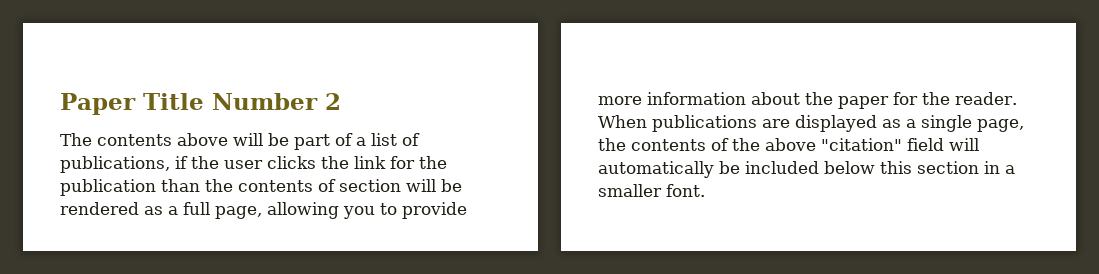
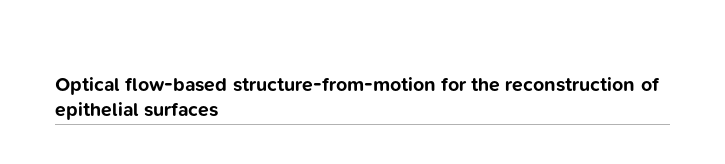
[60,93,341,115] [60,133,420,150] [60,156,447,173] [60,179,462,196] [60,202,467,219] [598,92,1017,109] [598,115,1024,132] [598,138,979,151] [598,161,1015,178] [598,184,705,197] Paper Title Number 2 // The contents above will be part of a list of publications, if the user clicks the link for the publication than the contents of section will be rendered as a full page, allowing you to provide more information about the paper for the reader. When publications are displayed as a single page, the contents of the above "citation" field will automatically be included below this section in a smaller font. -> [55,77,660,95] [55,102,219,120] Optical flow-based structure-from-motion for the reconstruction of epithelial surfaces

